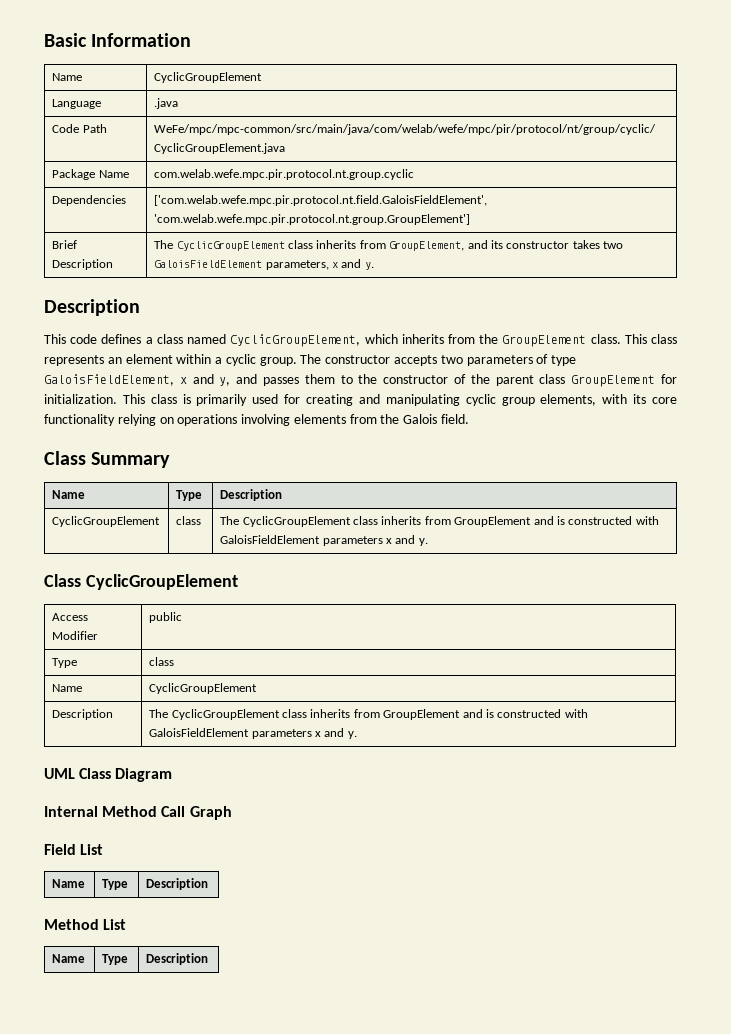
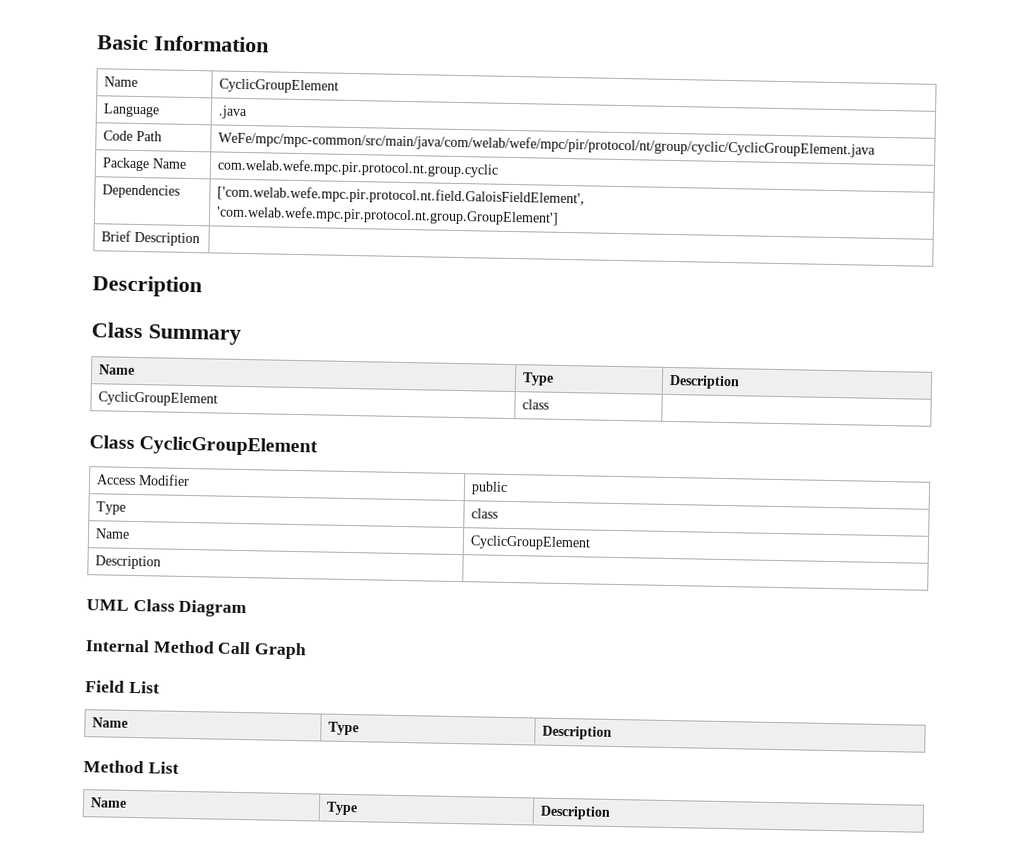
[154,240,624,251] [154,259,374,270] [44,299,140,316] [44,334,677,347] [44,354,577,366] [44,374,677,387] [44,394,678,406] [44,414,470,426] The CyclicGroupElement class inherits from GroupElement, and its constructor takes two GaloisFieldElement parameters, x and y. // Description // This code defines a class named CyclicGroupElement, which inherits from the GroupElement class. This class represents an element within a cyclic group. The constructor accepts two parameters of type GaloisFieldElement, x and y, and passes them to the constructor of the parent class GroupElement for initialization. This class is primarily used for creating and manipulating cyclic group elements, with its core functionality relying on operations involving elements from the Galois field. -> [92,275,202,298] // Description
[220,516,659,527] [220,535,428,546] The CyclicGroupElement class inherits from GroupElement and is constructed with GaloisFieldElement parameters x and y. -> (550, 404) none
[149,709,588,720] [149,728,357,739] The CyclicGroupElement class inherits from GroupElement and is constructed with GaloisFieldElement parameters x and y. -> (162, 562) none

